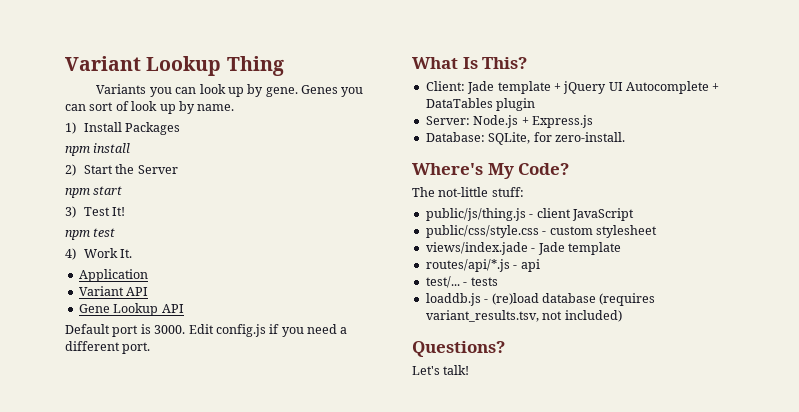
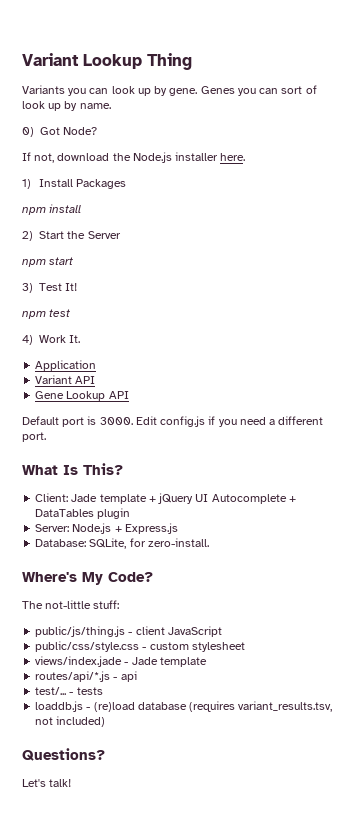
(235, 107) none -> [22,127,98,137] [22,152,246,163] // 0) Got Node? // If not, download the Node.js installer here.

